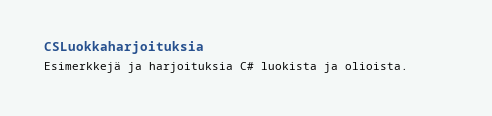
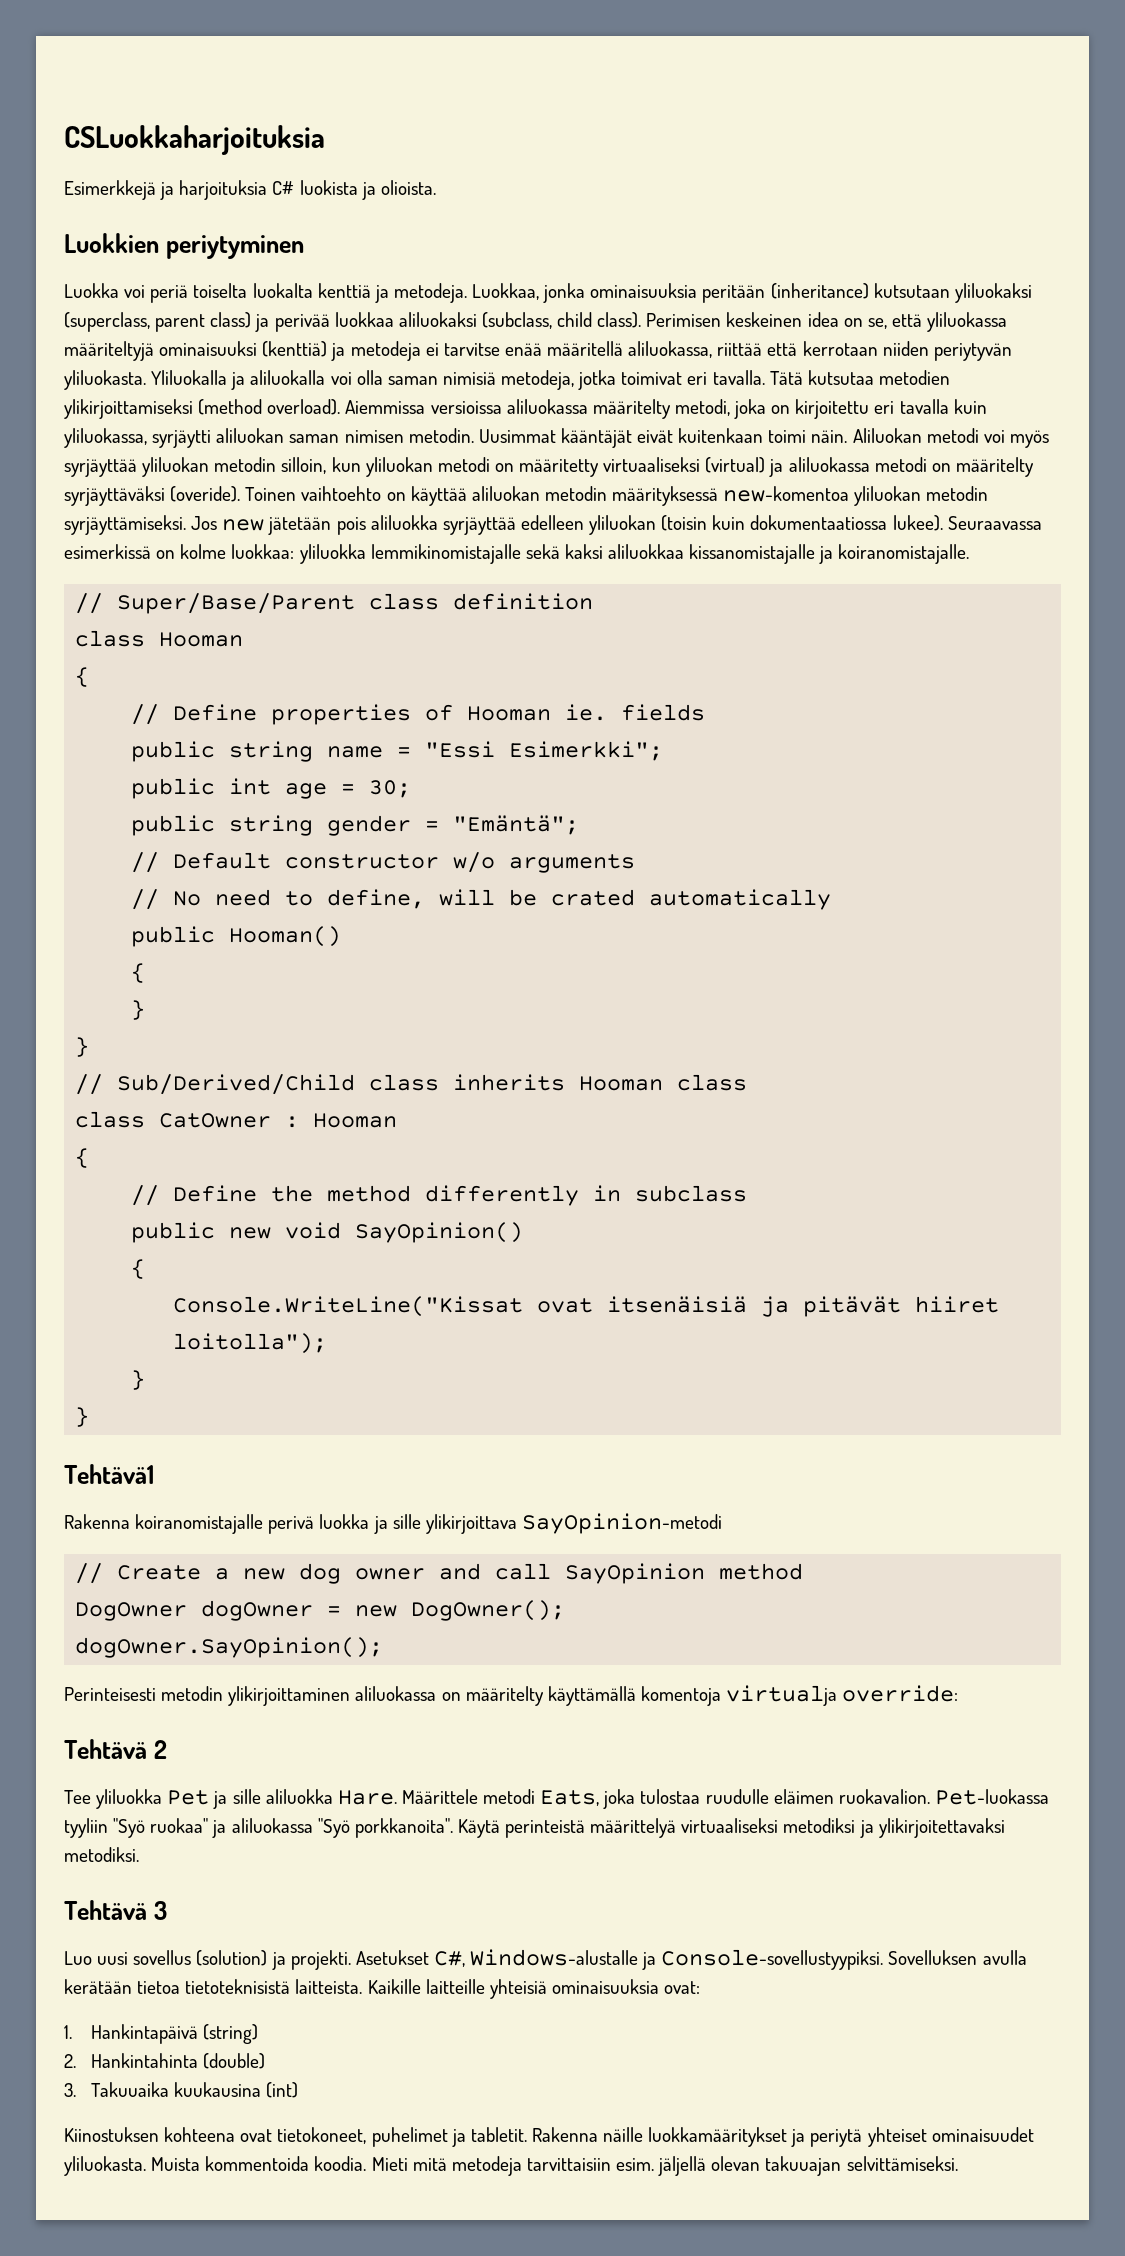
(408, 66) none -> [64,233,304,259] [64,283,1032,303] [64,312,1008,332] [64,341,1012,361] [64,370,950,390] [64,399,987,419] [64,428,1049,448] [64,457,1034,477] [64,486,989,506] [64,515,1042,535] [64,544,970,564] [75,593,594,614] [75,630,244,647] [75,667,90,687] [131,704,706,725] [131,741,664,762] [131,778,412,799] [131,815,580,836] [131,852,636,873] [131,889,832,910] [131,926,342,947] [131,963,146,983] [131,1000,146,1020] [75,1037,90,1057] [75,1074,748,1095] [75,1111,398,1128] [75,1148,90,1168] [131,1185,748,1206] [131,1222,524,1243] [131,1259,146,1279] [173,1296,1000,1317] [173,1333,328,1354] [131,1370,146,1390] [75,1407,90,1427] [64,1464,154,1484] [64,1513,722,1534] [75,1563,804,1584] [75,1600,566,1621] [75,1637,384,1658] [64,1685,959,1706] [64,1739,167,1759] [64,1789,1049,1809] [64,1818,1005,1838] [64,1847,139,1862] [64,1900,167,1920] [64,1949,1027,1970] [64,1979,701,1999] [64,2024,259,2044] [64,2053,266,2069] [64,2082,299,2098] [64,2127,1034,2147] [64,2156,958,2176] // Luokkien periytyminen // Luokka voi periä toiselta luokalta kenttiä ja metodeja. Luokkaa, jonka ominaisuuksia peritään (inheritance) kutsutaan yliluokaksi (superclass, parent class) ja perivää luokkaa aliluokaksi (subclass, child class). Perimisen keskeinen idea on se, että yliluokassa määriteltyjä ominaisuuksi (kenttiä) ja metodeja ei tarvitse enää määritellä aliluokassa, riittää että kerrotaan niiden periytyvän yliluokasta. Yliluokalla ja aliluokalla voi olla saman nimisiä metodeja, jotka toimivat eri tavalla. Tätä kutsutaa metodien ylikirjoittamiseksi (method overload). Aiemmissa versioissa aliluokassa määritelty metodi, joka on kirjoitettu eri tavalla kuin yliluokassa, syrjäytti aliluokan saman nimisen metodin. Uusimmat kääntäjät eivät kuitenkaan toimi näin. Aliluokan metodi voi myös syrjäyttää yliluokan metodin silloin, kun yliluokan metodi on määritetty virtuaaliseksi (virtual) ja aliluokassa metodi on määritelty syrjäyttäväksi (overide). Toinen vaihtoehto on käyttää aliluokan metodin määrityksessä new-komentoa yliluokan metodin syrjäyttämiseksi. Jos new jätetään pois aliluokka syrjäyttää edelleen yliluokan (toisin kuin dokumentaatiossa lukee). Seuraavassa esimerkissä on kolme luokkaa: yliluokka lemmikinomistajalle sekä kaksi aliluokkaa kissanomistajalle ja koiranomistajalle. // // Super/Base/Parent class definition // class Hooman // { // // Define properties of Hooman ie. fields // public string name = "Essi Esimerkki"; // public int age = 30; // public string gender = "Emäntä"; // // Default constructor w/o arguments // // No need to define, will be crated automatically // public Hooman() // { // } // } // // Sub/Derived/Child class inherits Hooman class // class CatOwner : Hooman // { // // Define the method differently in subclass // public new void SayOpinion() // { // Console.WriteLine("Kissat ovat itsenäisiä ja pitävät hiiret loitolla"); // } // } // Tehtävä1 // Rakenna koiranomistajalle perivä luokka ja sille ylikirjoittava SayOpinion-metodi // // Create a new dog owner and call SayOpinion method // DogOwner dogOwner = new DogOwner(); // dogOwner.SayOpinion(); // Perinteisesti metodin ylikirjoittaminen aliluokassa on määritelty käyttämällä komentoja virtualja override: // Tehtävä 2 // Tee yliluokka Pet ja sille aliluokka Hare. Määrittele metodi Eats, joka tulostaa ruudulle eläimen ruokavalion. Pet-luokassa tyyliin "Syö ruokaa" ja aliluokassa "Syö porkkanoita". Käytä perinteistä määrittelyä virtuaaliseksi metodiksi ja ylikirjoitettavaksi metodiksi. // Tehtävä 3 // Luo uusi sovellus (solution) ja projekti. Asetukset C#, Windows-alustalle ja Console-sovellustyypiksi. Sovelluksen avulla kerätään tietoa tietoteknisistä laitteista. Kaikille laitteille yhteisiä ominaisuuksia ovat: // 1. Hankintapäivä (string) // 2. Hankintahinta (double) // 3. Takuuaika kuukausina (int) // Kiinostuksen kohteena ovat tietokoneet, puhelimet ja tabletit. Rakenna näille luokkamääritykset ja periytä yhteiset ominaisuudet yliluokasta. Muista kommentoida koodia. Mieti mitä metodeja tarvittaisiin esim. jäljellä olevan takuuajan selvittämiseksi.

